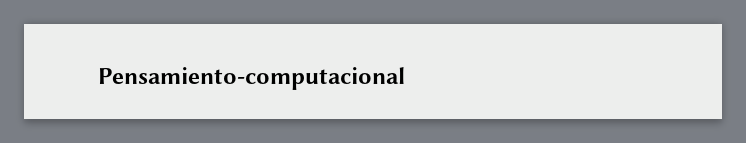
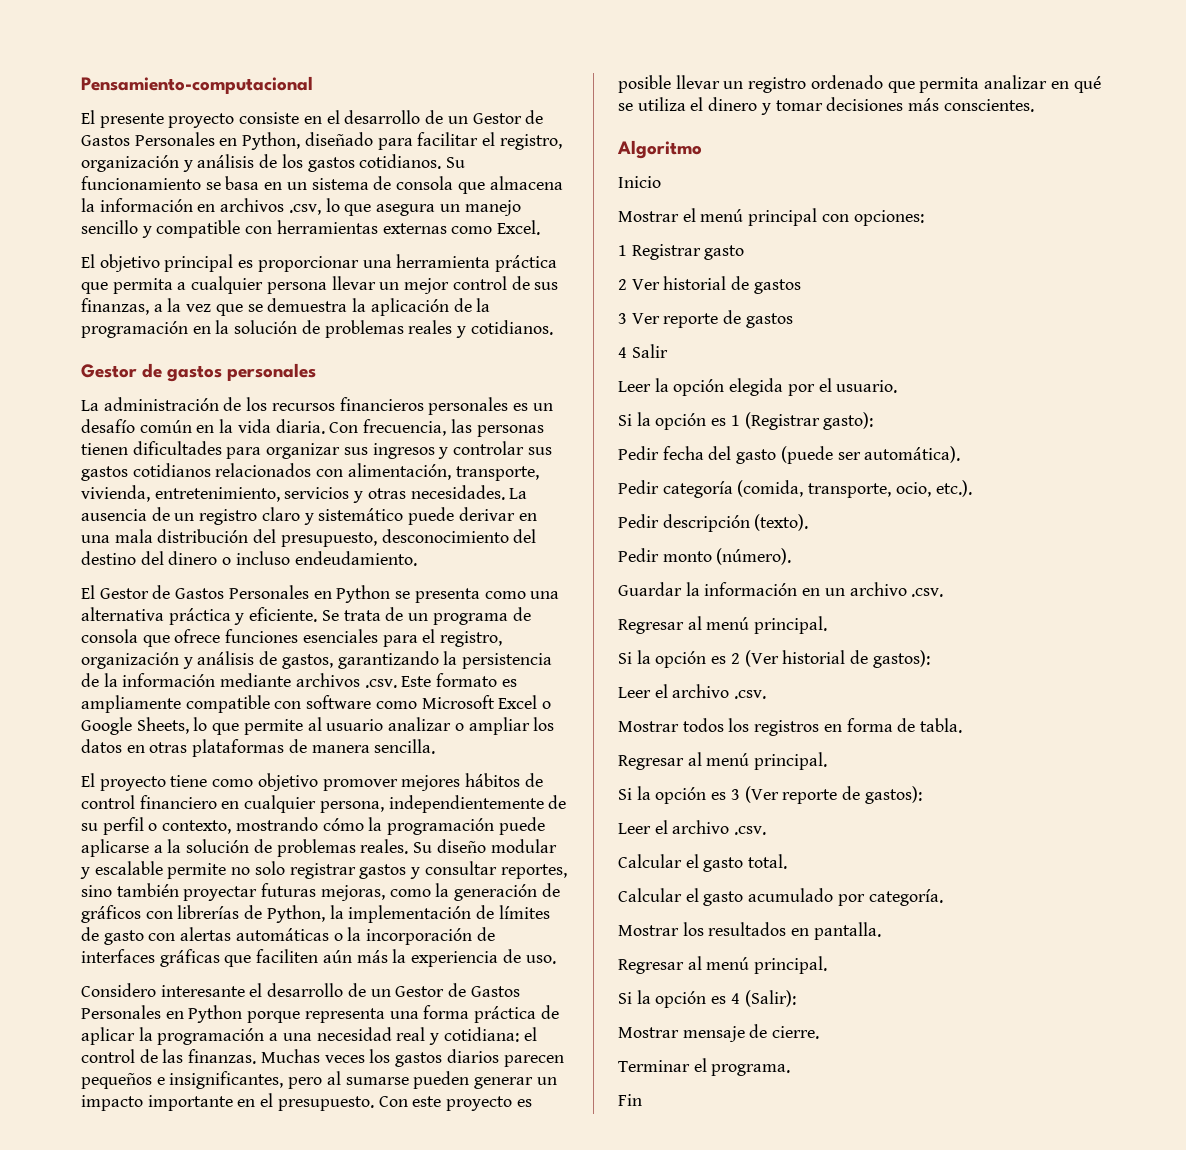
(405, 78) none -> [81,110,544,128] [81,132,562,150] [81,154,466,172] [81,176,563,194] [81,198,521,216] [81,220,541,238] [81,254,558,272] [81,276,559,294] [81,298,491,316] [81,320,553,338] [81,363,317,382] [81,397,553,415] [81,419,544,437] [81,441,552,459] [81,463,539,481] [81,485,528,503] [81,507,537,525] [81,529,537,547] [81,551,417,566] [81,585,560,603] [81,607,531,625] [81,629,503,647] [81,651,553,669] [81,673,517,688] [81,695,552,713] [81,717,555,735] [81,739,436,757] [81,773,543,791] [81,795,567,813] [81,817,545,835] [81,839,557,857] [80,861,567,879] [81,883,560,901] [81,905,550,923] [81,927,495,945] [81,949,556,967] [81,983,520,997] [81,1005,559,1023] [81,1027,537,1045] [81,1049,564,1067] [81,1071,557,1089] [81,1093,532,1111] [618,75,1101,93] [618,97,1034,115] [617,140,702,159] [618,176,661,188] [618,208,924,226] [618,244,745,260] [618,276,801,294] [618,310,793,328] [618,344,668,358] [618,378,898,396] [618,412,874,430] [618,446,961,464] [618,480,972,498] [618,514,809,532] [618,548,792,565] [618,582,944,597] [618,616,828,634] [618,650,930,668] [618,684,767,699] [618,718,963,736] [618,752,828,770] [618,786,922,804] [618,820,767,835] [618,854,788,872] [618,888,943,906] [618,922,881,940] [618,956,828,974] [618,990,796,1008] [618,1024,820,1042] [618,1058,791,1076] [618,1094,642,1106] // El presente proyecto consiste en el desarrollo de un Gestor de Gastos Personales en Python, diseñado para facilitar el registro, organización y análisis de los gastos cotidianos. Su funcionamiento se basa en un sistema de consola que almacena la información en archivos .csv, lo que asegura un manejo sencillo y compatible con herramientas externas como Excel. // El objetivo principal es proporcionar una herramienta práctica que permita a cualquier persona llevar un mejor control de sus finanzas, a la vez que se demuestra la aplicación de la programación en la solución de problemas reales y cotidianos. // Gestor de gastos personales // La administración de los recursos financieros personales es un desafío común en la vida diaria. Con frecuencia, las personas tienen dificultades para organizar sus ingresos y controlar sus gastos cotidianos relacionados con alimentación, transporte, vivienda, entretenimiento, servicios y otras necesidades. La ausencia de un registro claro y sistemático puede derivar en una mala distribución del presupuesto, desconocimiento del destino del dinero o incluso endeudamiento. // El Gestor de Gastos Personales en Python se presenta como una alternativa práctica y eficiente. Se trata de un programa de consola que ofrece funciones esenciales para el registro, organización y análisis de gastos, garantizando la persistencia de la información mediante archivos .csv. Este formato es ampliamente compatible con software como Microsoft Excel o Google Sheets, lo que permite al usuario analizar o ampliar los datos en otras plataformas de manera sencilla. // El proyecto tiene como objetivo promover mejores hábitos de control financiero en cualquier persona, independientemente de su perfil o contexto, mostrando cómo la programación puede aplicarse a la solución de problemas reales. Su diseño modular y escalable permite no solo registrar gastos y consultar reportes, sino también proyectar futuras mejoras, como la generación de gráficos con librerías de Python, la implementación de límites de gasto con alertas automáticas o la incorporación de interfaces gráficas que faciliten aún más la experiencia de uso. // Considero interesante el desarrollo de un Gestor de Gastos Personales en Python porque representa una forma práctica de aplicar la programación a una necesidad real y cotidiana: el control de las finanzas. Muchas veces los gastos diarios parecen pequeños e insignificantes, pero al sumarse pueden generar un impacto importante en el presupuesto. Con este proyecto es posible llevar un registro ordenado que permita analizar en qué se utiliza el dinero y tomar decisiones más conscientes. // Algoritmo // Inicio // Mostrar el menú principal con opciones: // 1 Registrar gasto // 2 Ver historial de gastos // 3 Ver reporte de gastos // 4 Salir // Leer la opción elegida por el usuario. // Si la opción es 1 (Registrar gasto): // Pedir fecha del gasto (puede ser automática). // Pedir categoría (comida, transporte, ocio, etc.). // Pedir descripción (texto). // Pedir monto (número). // Guardar la información en un archivo .csv. // Regresar al menú principal. // Si la opción es 2 (Ver historial de gastos): // Leer el archivo .csv. // Mostrar todos los registros en forma de tabla. // Regresar al menú principal. // Si la opción es 3 (Ver reporte de gastos): // Leer el archivo .csv. // Calcular el gasto total. // Calcular el gasto acumulado por categoría. // Mostrar los resultados en pantalla. // Regresar al menú principal. // Si la opción es 4 (Salir): // Mostrar mensaje de cierre. // Terminar el programa. // Fin

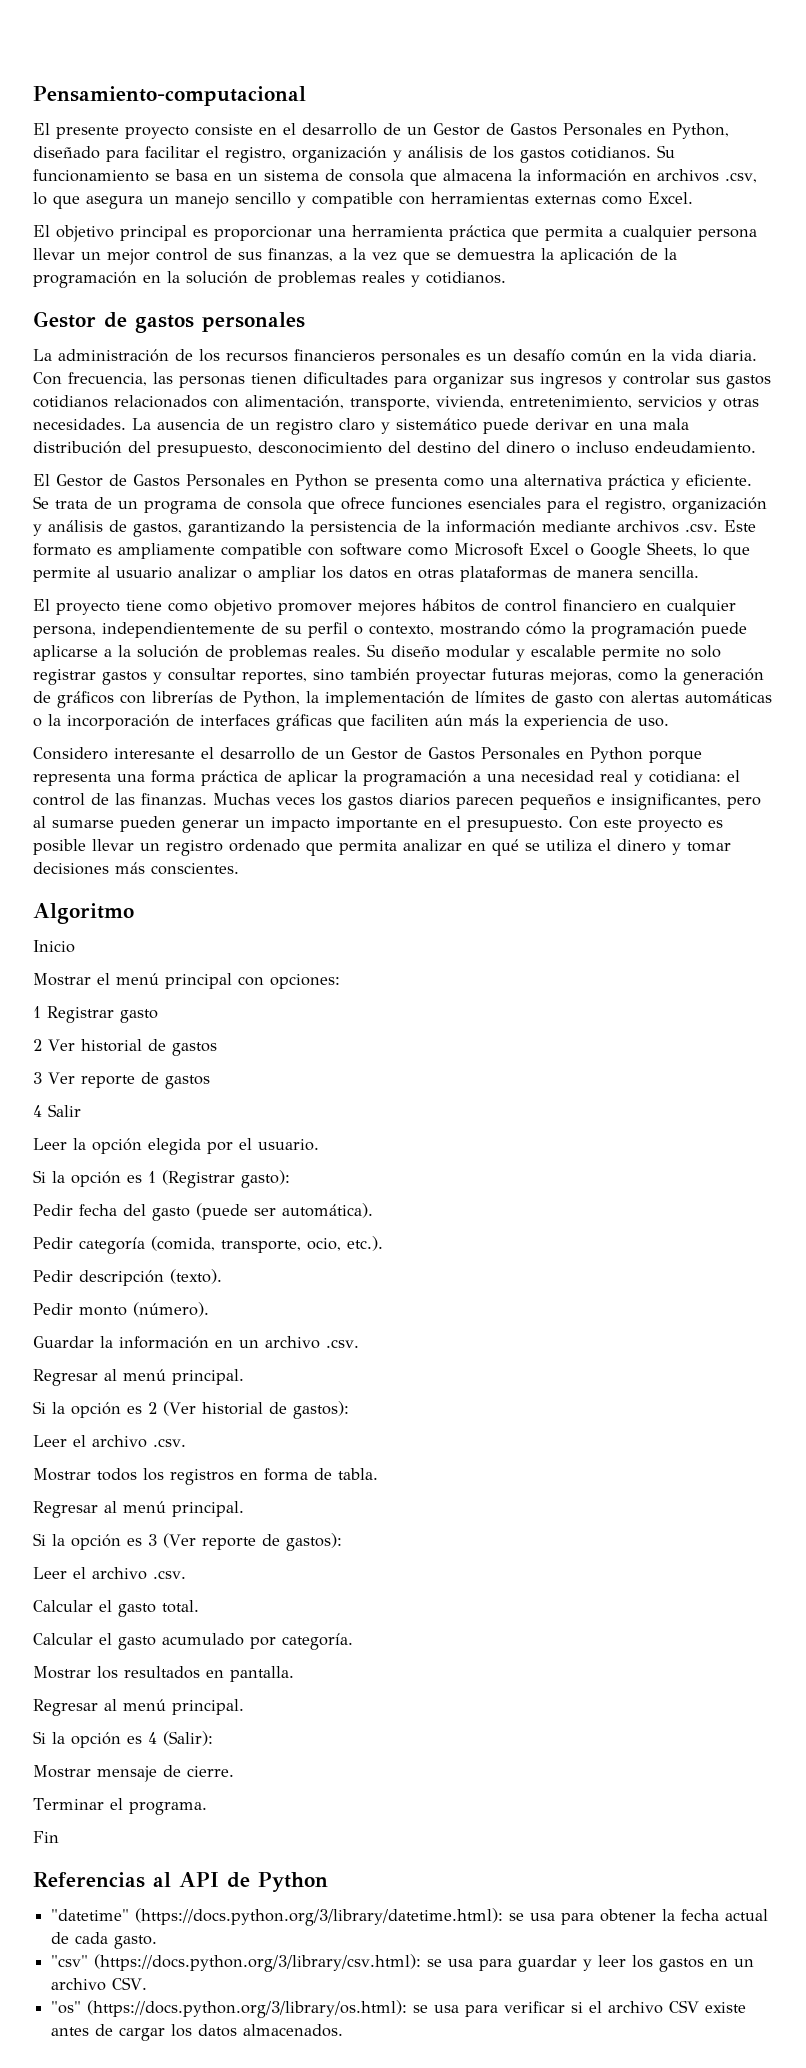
(642, 1100) none -> [33,1872,328,1892] [51,1908,769,1926] [51,1932,158,1949] [51,1954,755,1972] [51,1977,148,1991] [51,2000,747,2018] [51,2024,344,2041] // Referencias al API de Python // "datetime" (https://docs.python.org/3/library/datetime.html): se usa para obtener la fecha actual de cada gasto. // "csv" (https://docs.python.org/3/library/csv.html): se usa para guardar y leer los gastos en un archivo CSV. // "os" (https://docs.python.org/3/library/os.html): se usa para verificar si el archivo CSV existe antes de cargar los datos almacenados.

